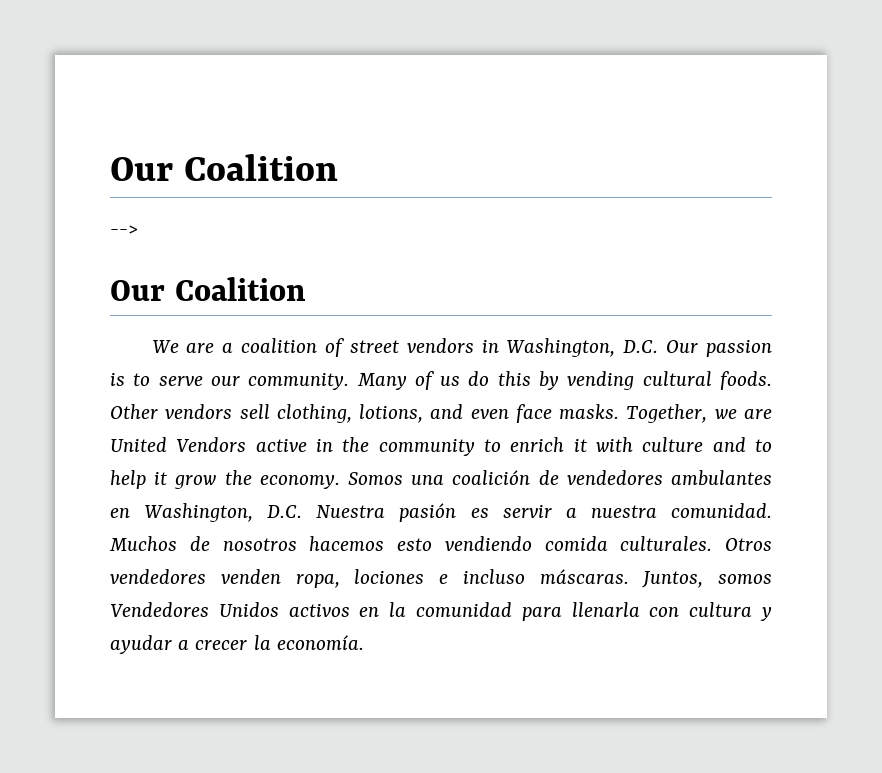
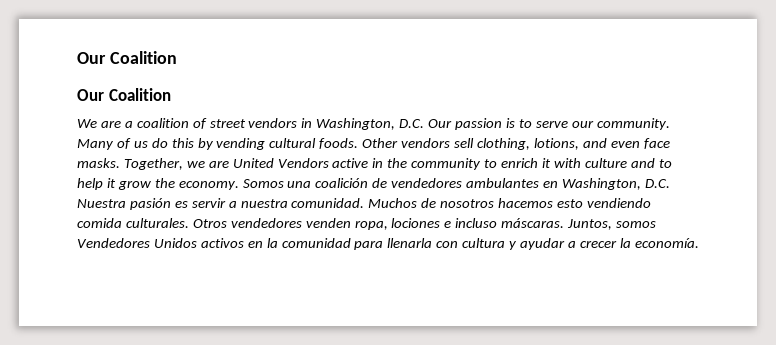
[110,154,339,181] [110,225,138,235] Our Coalition // --> -> [77,51,177,64] Our Coalition

